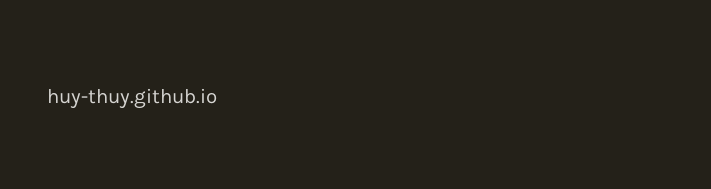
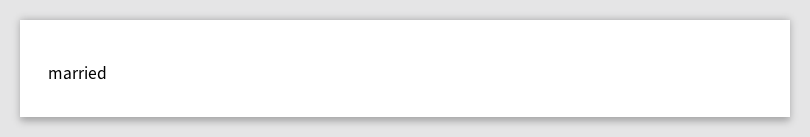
[47,88,217,109] huy-thuy.github.io -> [48,66,107,80] married

